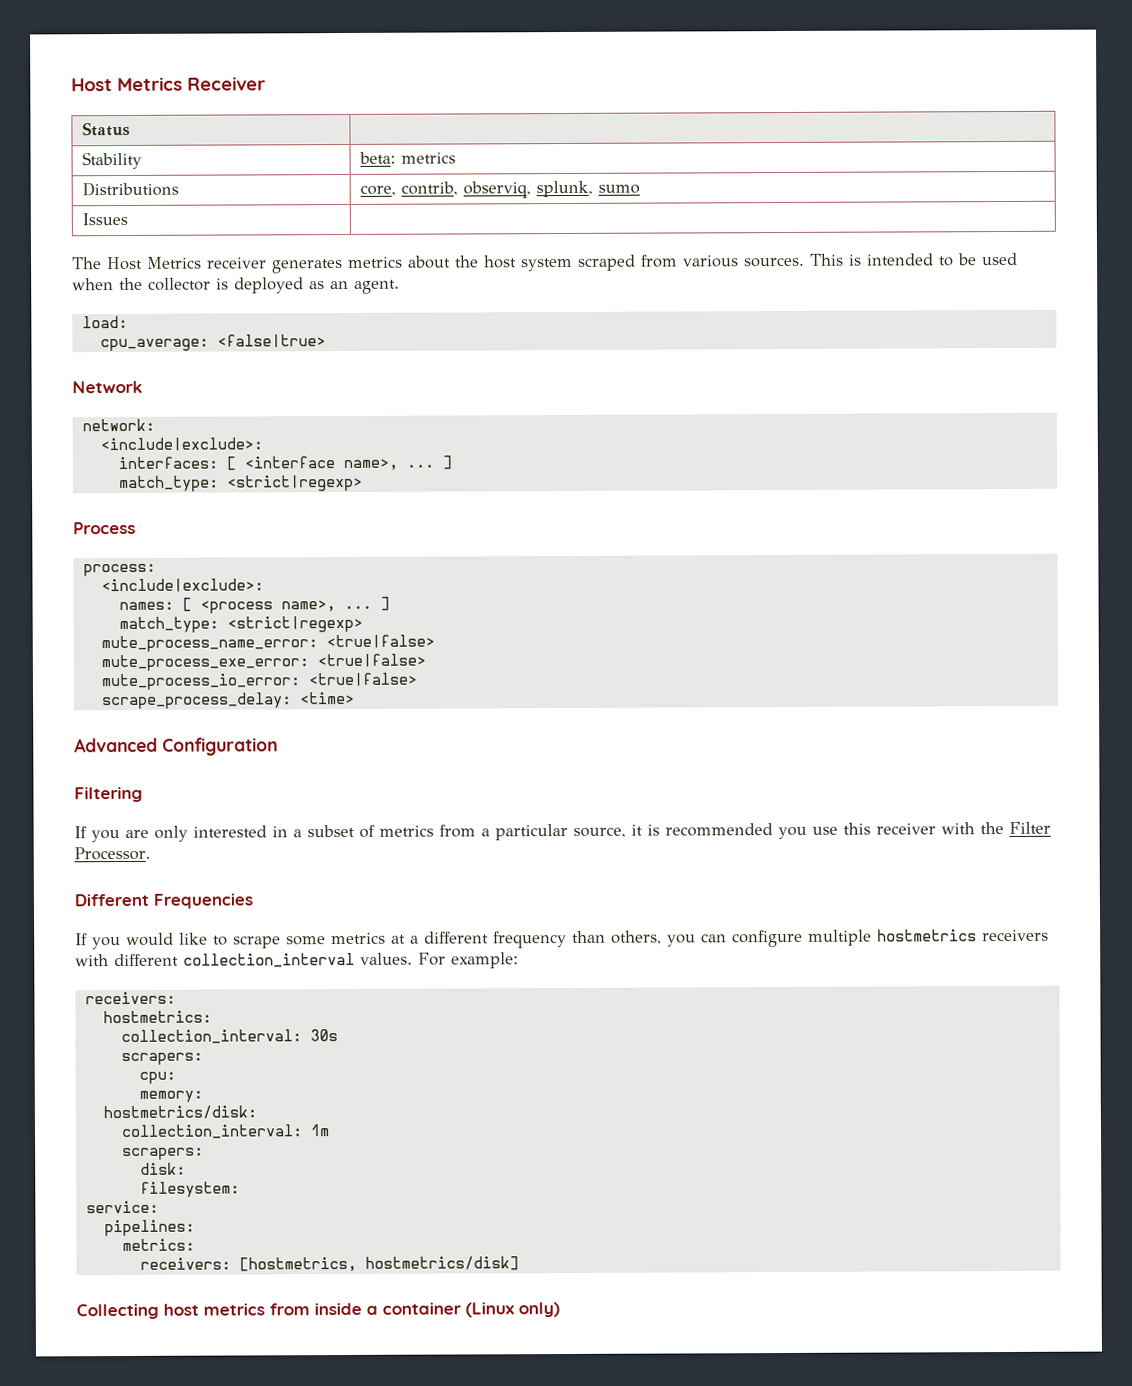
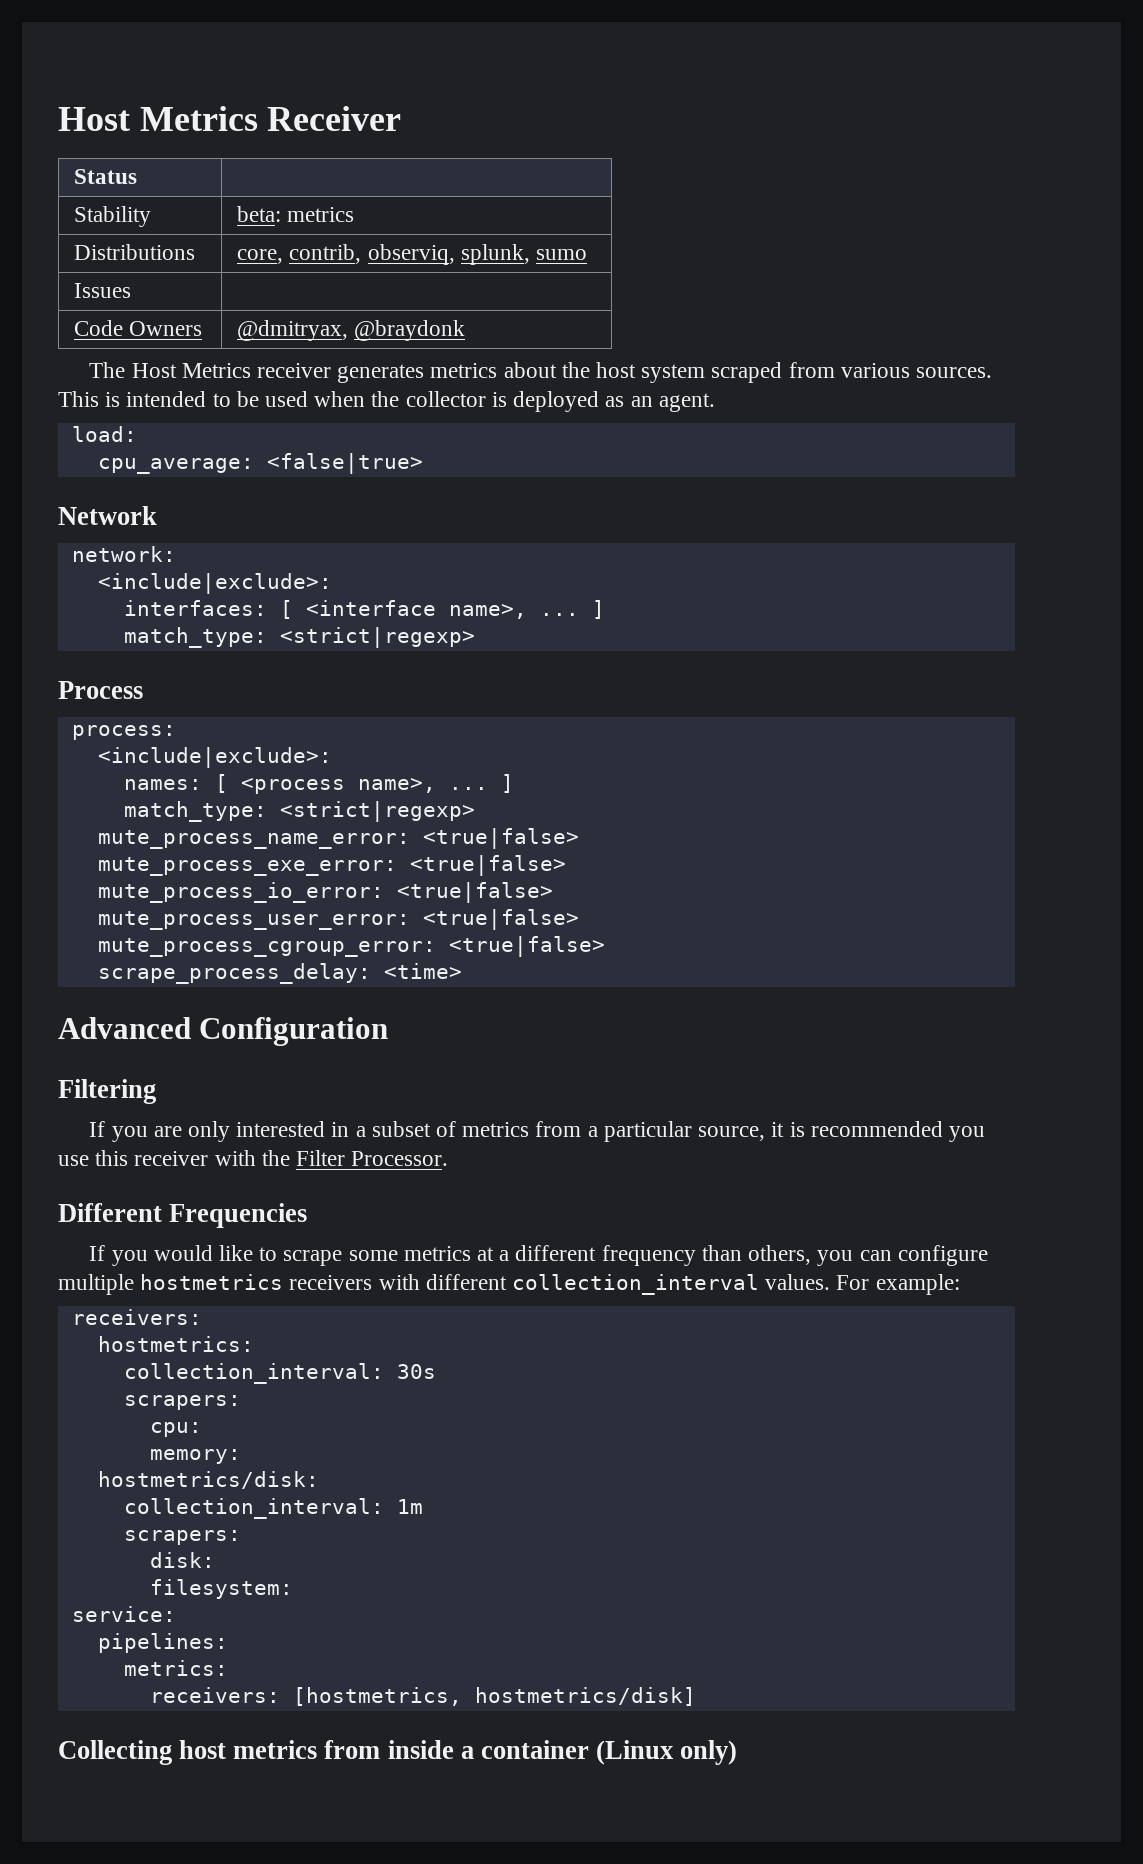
(129, 219) none -> [74,320,203,336] [237,320,466,341] // Code Owners | @dmitryax, @braydonk
(417, 679) none -> [97,909,579,930] [97,936,605,957] // mute_process_user_error: <true|false> // mute_process_cgroup_error: <true|false>

